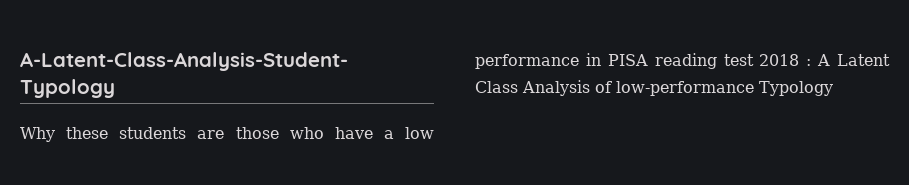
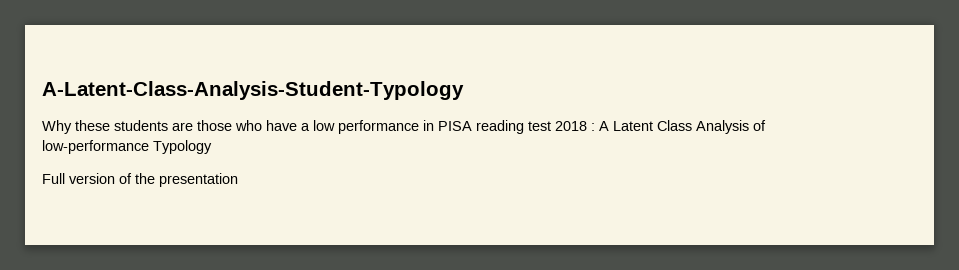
(833, 88) none -> [42,173,238,187] // Full version of the presentation

